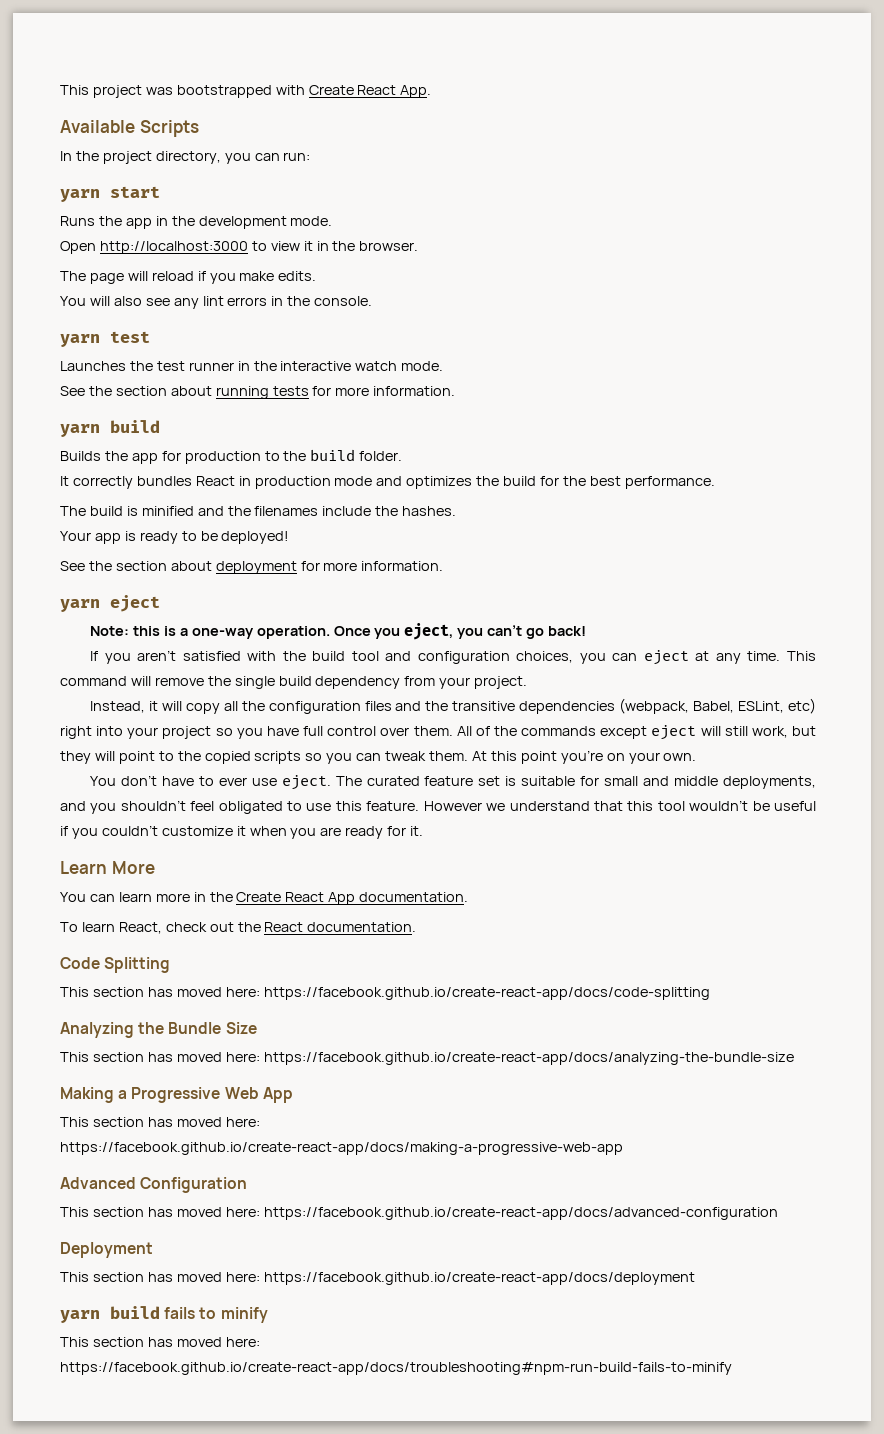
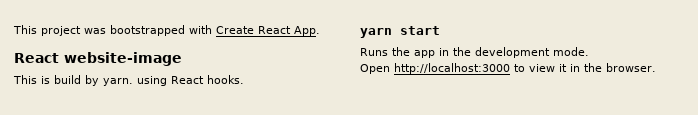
[60,120,199,137] [60,151,311,164] Available Scripts // In the project directory, you can run: -> [14,52,182,66] [13,75,244,86] React website-image // This is build by yarn. using React hooks.
[60,271,317,284] [60,296,373,309] [60,331,150,347] [60,361,444,371] [60,386,456,399] [60,420,160,437] [60,449,403,464] [60,476,715,489] [60,506,457,516] [60,531,290,544] [60,561,444,574] [60,595,160,612] [90,623,586,640] [90,650,817,665] [60,676,528,689] [90,698,816,714] [60,725,816,740] [60,750,697,764] [90,775,816,790] [60,800,816,814] [60,825,424,839] [60,861,155,874] [60,892,469,905] [60,922,417,934] [60,957,171,973] [60,987,710,1000] [60,1022,257,1038] [60,1052,794,1065] [60,1087,293,1103] [60,1117,260,1127] [60,1142,623,1155] [60,1177,248,1193] [60,1207,778,1220] [60,1242,153,1258] [60,1272,695,1285] [60,1306,268,1323] [60,1337,260,1347] [60,1362,732,1375] // The page will reload if you make edits. // You will also see any lint errors in the console. // yarn test // Launches the test runner in the interactive watch mode. // See the section about running tests for more information. // yarn build // Builds the app for production to the build folder. // It correctly bundles React in production mode and optimizes the build for the best performance. // The build is minified and the filenames include the hashes. // Your app is ready to be deployed! // See the section about deployment for more information. // yarn eject // Note: this is a one-way operation. Once you eject, you can’t go back! // If you aren’t satisfied with the build tool and configuration choices, you can eject at any time. This command will remove the single build dependency from your project. // Instead, it will copy all the configuration files and the transitive dependencies (webpack, Babel, ESLint, etc) right into your project so you have full control over them. All of the commands except eject will still work, but they will point to the copied scripts so you can tweak them. At this point you’re on your own. // You don’t have to ever use eject. The curated feature set is suitable for small and middle deployments, and you shouldn’t feel obligated to use this feature. However we understand that this tool wouldn’t be useful if you couldn’t customize it when you are ready for it. // Learn More // You can learn more in the Create React App documentation. // To learn React, check out the React documentation. // Code Splitting // This section has moved here: https://facebook.github.io/create-react-app/docs/code-splitting // Analyzing the Bundle Size // This section has moved here: https://facebook.github.io/create-react-app/docs/analyzing-the-bundle-size // Making a Progressive Web App // This section has moved here: https://facebook.github.io/create-react-app/docs/making-a-progressive-web-app // Advanced Configuration // This section has moved here: https://facebook.github.io/create-react-app/docs/advanced-configuration // Deployment // This section has moved here: https://facebook.github.io/create-react-app/docs/deployment // yarn build fails to minify // This section has moved here: https://facebook.github.io/create-react-app/docs/troubleshooting#npm-run-build-fails-to-minify -> (656, 67) none

